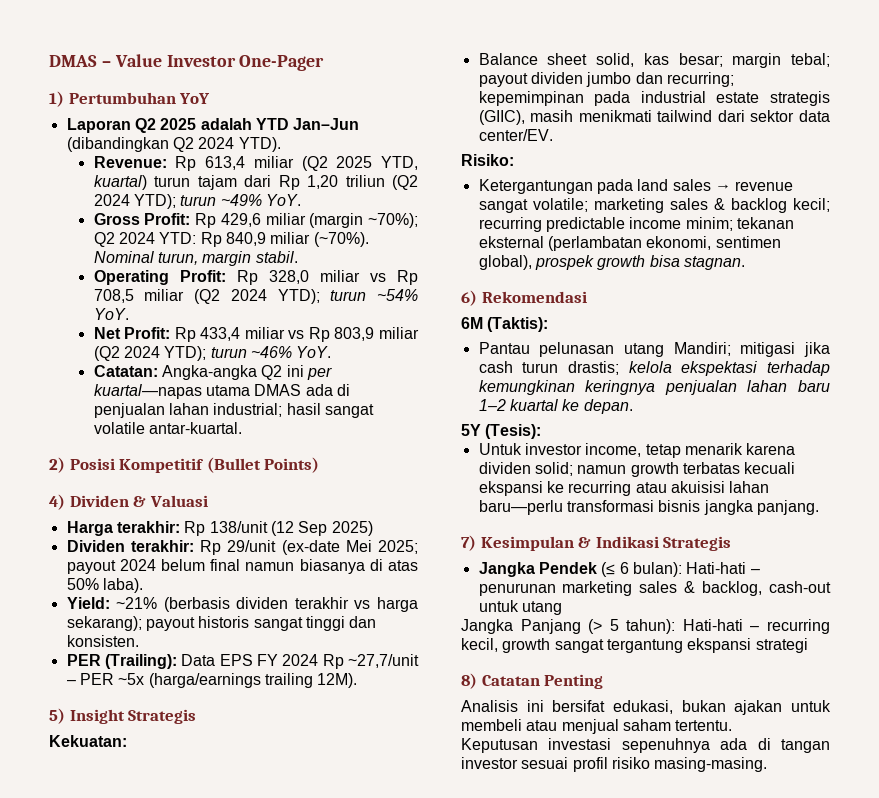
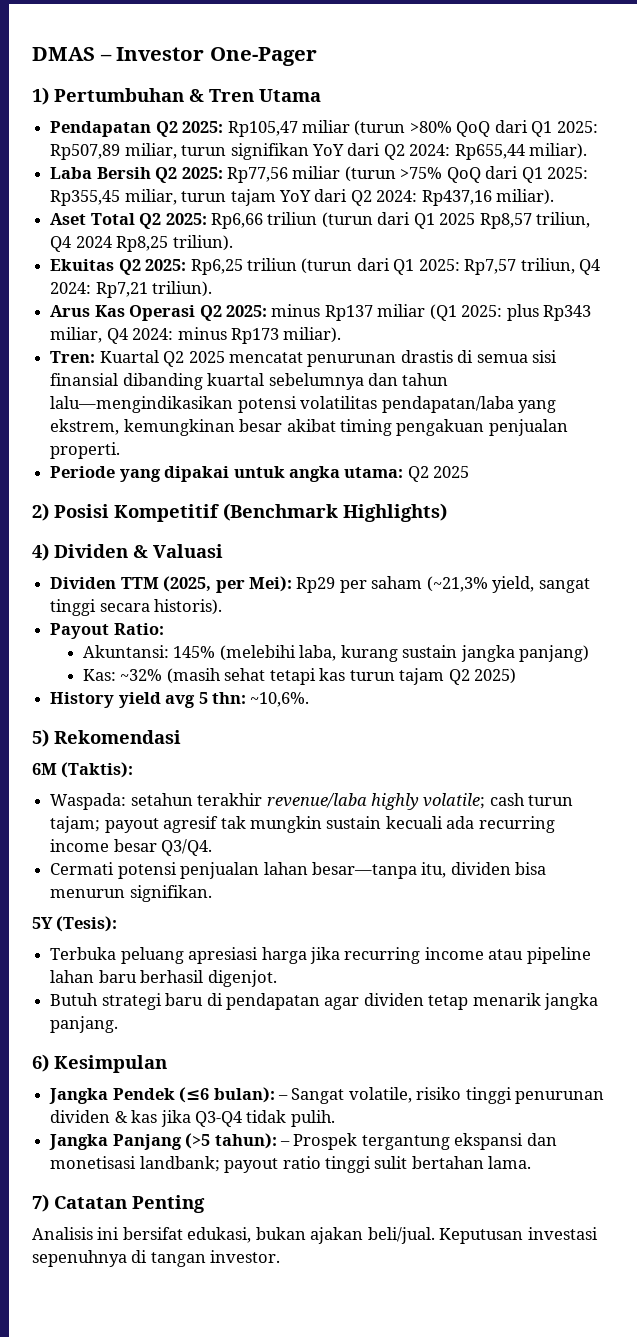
[114,54,162,67] Value -> (112, 57) none
[179,93,211,104] [66,118,360,133] [66,137,281,152] [93,156,418,171] [93,175,418,190] [93,194,301,209] [93,213,418,228] [93,232,369,247] [93,251,298,266] [93,270,418,285] [93,289,418,304] [93,308,129,320] [93,327,419,342] [93,346,332,361] [93,365,332,380] [93,384,350,399] [93,403,374,418] [93,422,242,434] YoY // Laporan Q2 2025 adalah YTD Jan–Jun (dibandingkan Q2 2024 YTD). // Revenue: Rp 613,4 miliar (Q2 2025 YTD, kuartal) turun tajam dari Rp 1,20 triliun (Q2 2024 YTD); turun ~49% YoY. // Gross Profit: Rp 429,6 miliar (margin ~70%); Q2 2024 YTD: Rp 840,9 miliar (~70%). Nominal turun, margin stabil. // Operating Profit: Rp 328,0 miliar vs Rp 708,5 miliar (Q2 2024 YTD); turun ~54% YoY. // Net Profit: Rp 433,4 miliar vs Rp 803,9 miliar (Q2 2024 YTD); turun ~46% YoY. // Catatan: Angka-angka Q2 ini per kuartal—napas utama DMAS ada di penjualan lahan industrial; hasil sangat volatile antar-kuartal. -> [189,89,321,102] [50,120,598,137] [50,143,588,160] [50,166,589,183] [50,189,555,206] [50,212,591,229] [50,235,233,252] [50,258,601,275] [50,281,213,298] [50,304,592,321] [50,327,342,344] [50,350,558,367] [50,373,449,390] [50,396,556,413] [50,419,568,436] [50,442,121,459] [50,466,470,482] & Tren Utama // Pendapatan Q2 2025: Rp105,47 miliar (turun >80% QoQ dari Q1 2025: Rp507,89 miliar, turun signifikan YoY dari Q2 2024: Rp655,44 miliar). // Laba Bersih Q2 2025: Rp77,56 miliar (turun >75% QoQ dari Q1 2025: Rp355,45 miliar, turun tajam YoY dari Q2 2024: Rp437,16 miliar). // Aset Total Q2 2025: Rp6,66 triliun (turun dari Q1 2025 Rp8,57 triliun, Q4 2024 Rp8,25 triliun). // Ekuitas Q2 2025: Rp6,25 triliun (turun dari Q1 2025: Rp7,57 triliun, Q4 2024: Rp7,21 triliun). // Arus Kas Operasi Q2 2025: minus Rp137 miliar (Q1 2025: plus Rp343 miliar, Q4 2024: minus Rp173 miliar). // Tren: Kuartal Q2 2025 mencatat penurunan drastis di semua sisi finansial dibanding kuartal sebelumnya dan tahun lalu—mengindikasikan potensi volatilitas pendapatan/laba yang ekstrem, kemungkinan besar akibat timing pengakuan penjualan properti. // Periode yang dipakai untuk angka utama: Q2 2025
[206,457,320,473] (Bullet Points) -> [223,503,447,522] (Benchmark Highlights)
[66,521,373,536] [66,540,418,555] [66,559,418,574] [66,578,143,593] [66,597,418,612] [66,616,377,631] [66,635,139,647] [66,654,419,669] [66,673,358,688] [49,708,197,724] [49,735,127,747] [478,53,830,68] [478,72,734,87] [478,91,830,106] [478,110,830,125] [478,129,553,141] [461,154,514,166] [478,179,794,194] [478,198,830,213] [478,217,794,232] [478,236,781,251] [478,255,745,270] [461,290,587,306] [461,317,549,332] [478,342,830,357] [478,361,830,376] [478,380,830,395] [478,399,633,414] [461,424,542,439] [478,443,796,458] [478,462,796,477] [478,481,770,496] [478,500,701,515] Harga terakhir: Rp 138/unit (12 Sep 2025) // Dividen terakhir: Rp 29/unit (ex-date Mei 2025; payout 2024 belum final namun biasanya di atas 50% laba). // Yield: ~21% (berbasis dividen terakhir vs harga sekarang); payout historis sangat tinggi dan konsisten. // PER (Trailing): Data EPS FY 2024 Rp ~27,7/unit – PER ~5x (harga/earnings trailing 12M). // 5) Insight Strategis // Kekuatan: // Balance sheet solid, kas besar; margin tebal; payout dividen jumbo dan recurring; kepemimpinan pada industrial estate strategis (GIIC), masih menikmati tailwind dari sektor data center/EV. // Risiko: // Ketergantungan pada land sales → revenue sangat volatile; marketing sales & backlog kecil; recurring predictable income minim; tekanan eksternal (perlambatan ekonomi, sentimen global), prospek growth bisa stagnan. // 6) Rekomendasi // 6M (Taktis): // Pantau pelunasan utang Mandiri; mitigasi jika cash turun drastis; kelola ekspektasi terhadap kemungkinan keringnya penjualan lahan baru 1–2 kuartal ke depan. // 5Y (Tesis): // Untuk investor income, tetap menarik karena dividen solid; namun growth terbatas kecuali ekspansi ke recurring atau akuisisi lahan baru—perlu transformasi bisnis -> [50,576,590,593] [50,599,223,616] [50,623,164,639] [82,645,590,662] [82,668,517,685] [50,692,310,708] [32,729,181,747] [32,762,134,778] [50,793,574,810] [50,816,555,833] [50,839,213,856] [50,862,547,879] [50,885,212,902] [32,916,118,932] [50,947,591,964] [50,970,277,987] [50,993,541,1010] Dividen TTM (2025, per Mei): Rp29 per saham (~21,3% yield, sangat tinggi secara historis). // Payout Ratio: // Akuntansi: 145% (melebihi laba, kurang sustain jangka panjang) // Kas: ~32% (masih sehat tetapi kas turun tajam Q2 2025) // History yield avg 5 thn: ~10,6%. // 5) Rekomendasi // 6M (Taktis): // Waspada: setahun terakhir revenue/laba highly volatile; cash turun tajam; payout agresif tak mungkin sustain kecuali ada recurring income besar Q3/Q4. // Cermati potensi penjualan lahan besar—tanpa itu, dividen bisa menurun signifikan. // 5Y (Tesis): // Terbuka peluang apresiasi harga jika recurring income atau pipeline lahan baru berhasil digenjot. // Butuh strategi baru di pendapatan agar dividen tetap menarik
[461,535,476,551] 7) -> [32,1054,49,1072] 6)
[578,536,732,551] & Indikasi Strategis -> (167, 1064) none
[601,562,760,577] [478,581,831,596] [478,600,562,615] [461,619,830,634] [461,638,808,653] [461,673,477,689] (≤ 6 bulan): Hati-hati – penurunan marketing sales & backlog, cash-out untuk utang // Jangka Panjang (> 5 tahun): Hati-hati – recurring kecil, growth sangat tergantung ekspansi strategi // 8) -> [179,1087,605,1104] [50,1110,335,1127] [49,1133,557,1150] [50,1156,532,1173] [32,1194,49,1212] (≤6 bulan): – Sangat volatile, risiko tinggi penurunan dividen & kas jika Q3-Q4 tidak pulih. // Jangka Panjang (>5 tahun): – Prospek tergantung ekspansi dan monetisasi landbank; payout ratio tinggi sulit bertahan lama. // 7)
[791,700,831,712] [461,719,733,734] untuk membeli atau menjual saham tertentu. // -> [367,1227,435,1244] beli/jual.
[720,738,748,750] ada -> (127, 1258) none
[461,757,768,772] investor sesuai profil risiko masing-masing. -> [210,1250,281,1263] investor.

